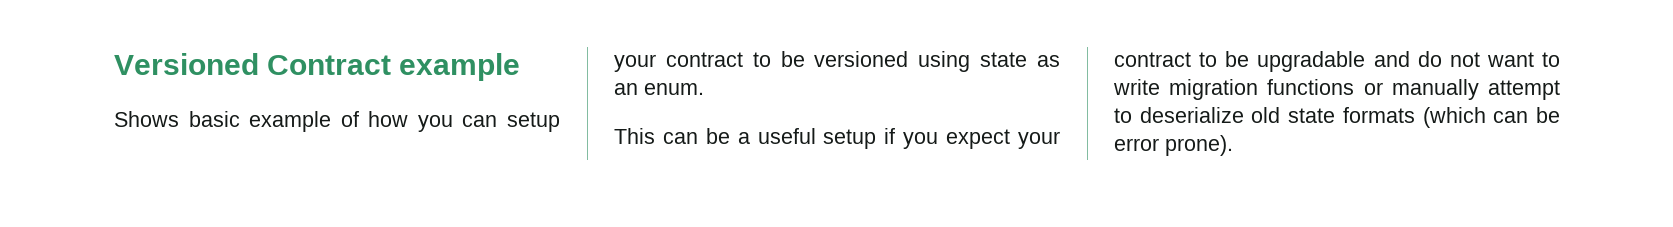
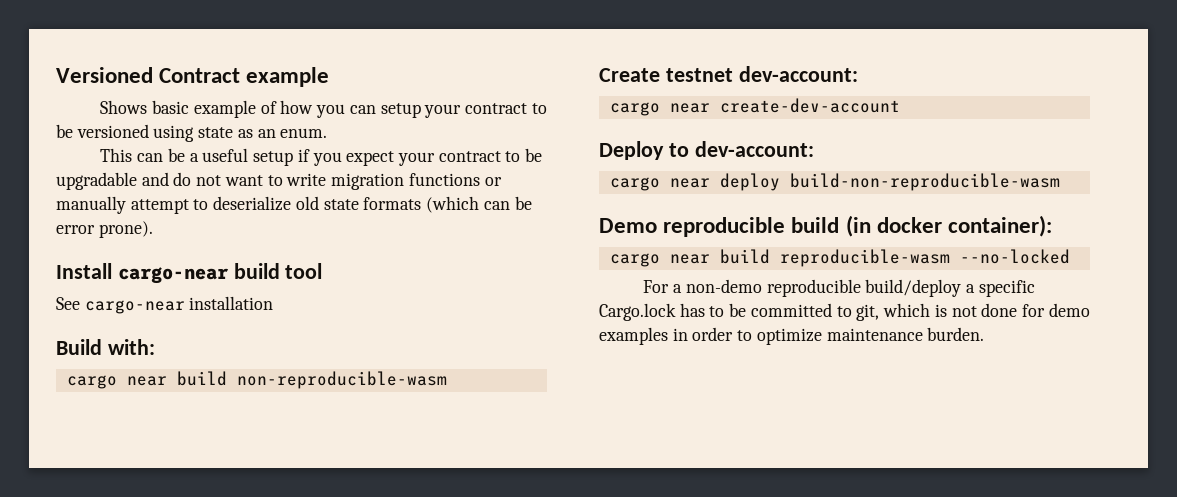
(1233, 145) none -> [56,263,323,284] [56,296,274,314] [56,339,155,355] [66,371,447,389] [599,66,858,82] [609,98,900,116] [599,141,814,160] [609,173,1060,191] [599,215,1053,237] [609,249,1070,267] [643,279,1035,297] [599,303,1090,321] [599,327,985,345] // Install cargo-near build tool // See cargo-near installation // Build with: // cargo near build non-reproducible-wasm // Create testnet dev-account: // cargo near create-dev-account // Deploy to dev-account: // cargo near deploy build-non-reproducible-wasm // Demo reproducible build (in docker container): // cargo near build reproducible-wasm --no-locked // For a non-demo reproducible build/deploy a specific Cargo.lock has to be committed to git, which is not done for demo examples in order to optimize maintenance burden.

